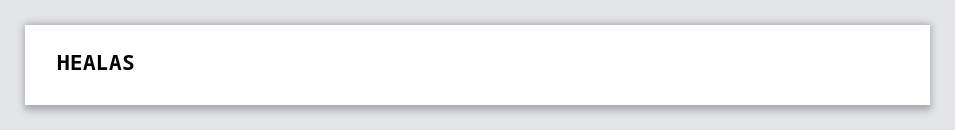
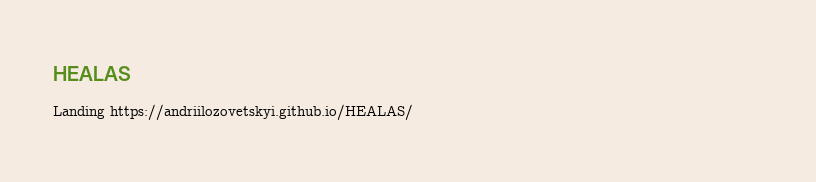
(135, 62) none -> [53,104,413,121] // Landing https://andriilozovetskyi.github.io/HEALAS/

